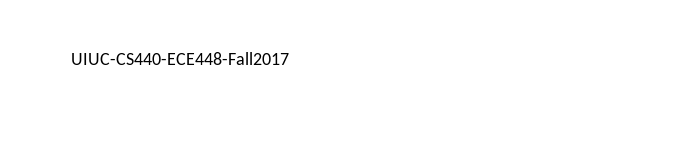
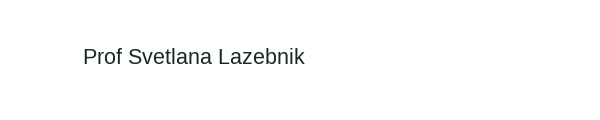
[71,52,289,65] UIUC-CS440-ECE448-Fall2017 -> [83,48,305,64] Prof Svetlana Lazebnik

